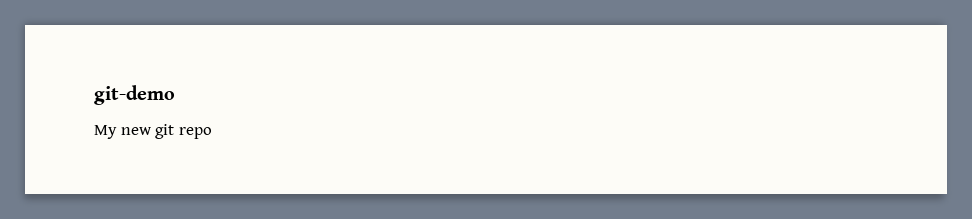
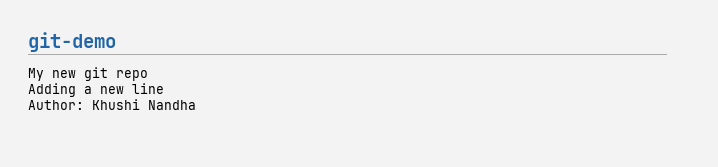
(212, 133) none -> [28,83,164,97] [28,99,196,110] // Adding a new line // Author: Khushi Nandha

